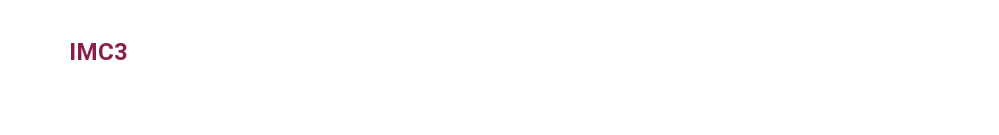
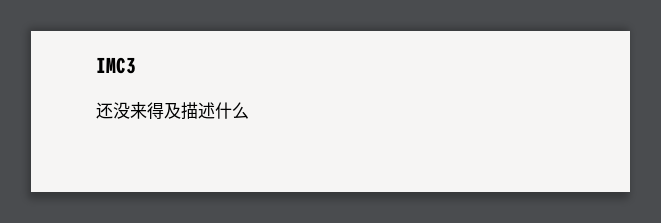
(128, 51) none -> [96,102,249,120] // 还没来得及描述什么

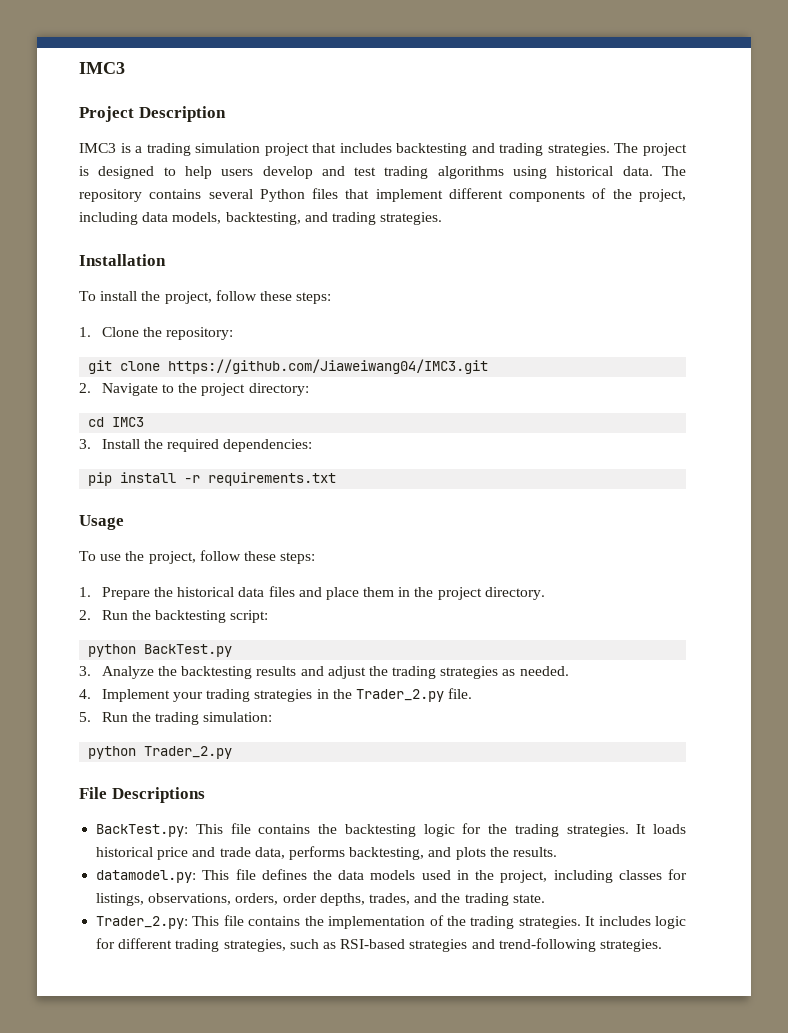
[96,57,136,74] [96,102,249,120] IMC3 // 还没来得及描述什么 -> [79,62,125,74] [79,106,226,122] [79,143,688,156] [79,166,686,179] [79,188,686,202] [79,212,443,225] [79,254,166,266] [79,290,332,304] [79,327,234,340] [88,359,489,374] [79,383,309,396] [88,417,145,427] [79,439,313,452] [88,472,337,486] [79,515,124,530] [79,550,316,564] [79,586,545,600] [79,610,269,623] [88,644,233,657] [79,666,569,679] [79,688,473,702] [79,712,273,725] [88,746,233,759] [79,787,205,803] [96,823,686,837] [96,846,557,860] [96,869,687,883] [96,893,545,906] [96,915,687,929] [96,938,662,952] IMC3 // Project Description // IMC3 is a trading simulation project that includes backtesting and trading strategies. The project is designed to help users develop and test trading algorithms using historical data. The repository contains several Python files that implement different components of the project, including data models, backtesting, and trading strategies. // Installation // To install the project, follow these steps: // 1. Clone the repository: // git clone https://github.com/Jiaweiwang04/IMC3.git // 2. Navigate to the project directory: // cd IMC3 // 3. Install the required dependencies: // pip install -r requirements.txt // Usage // To use the project, follow these steps: // 1. Prepare the historical data files and place them in the project directory. // 2. Run the backtesting script: // python BackTest.py // 3. Analyze the backtesting results and adjust the trading strategies as needed. // 4. Implement your trading strategies in the Trader_2.py file. // 5. Run the trading simulation: // python Trader_2.py // File Descriptions // BackTest.py: This file contains the backtesting logic for the trading strategies. It loads historical price and trade data, performs backtesting, and plots the results. // datamodel.py: This file defines the data models used in the project, including classes for listings, observations, orders, order depths, trades, and the trading state. // Trader_2.py: This file contains the implementation of the trading strategies. It includes logic for different trading strategies, such as RSI-based strategies and trend-following strategies.

